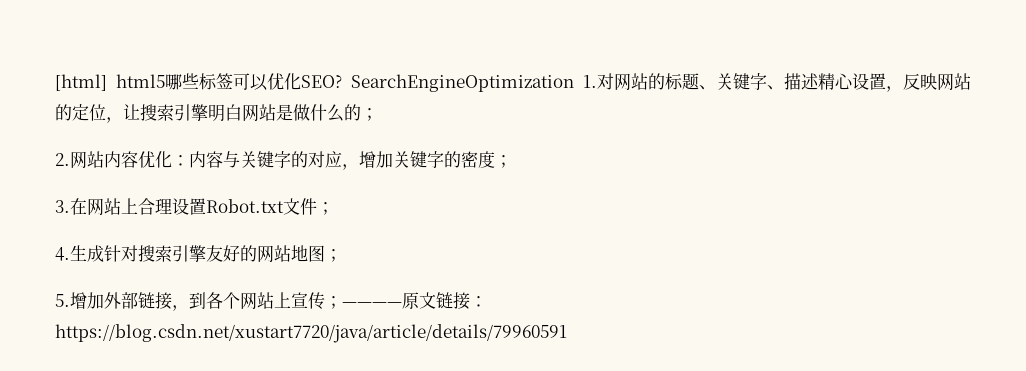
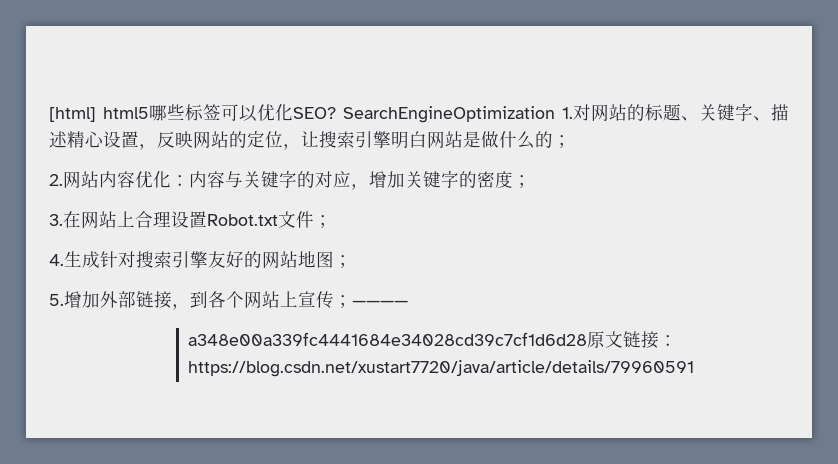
(402, 304) none -> [188,332,588,346] // a348e00a339fc4441684e34028cd39c7cf1d6d28

